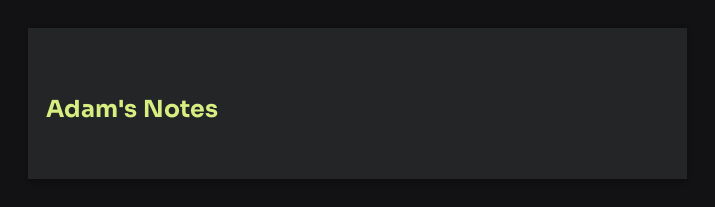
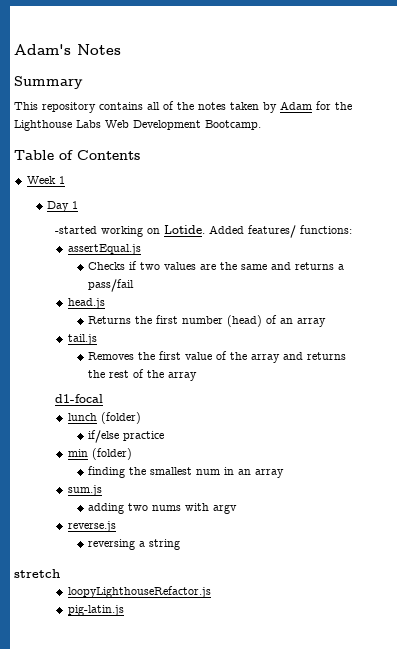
(219, 108) none -> [14,76,83,89] [14,101,352,113] [14,120,261,131] [14,150,140,160] [26,176,65,184] [47,201,79,212] [55,225,353,238] [67,244,141,255] [88,261,345,270] [88,279,135,292] [67,298,105,309] [88,315,327,327] [67,334,97,345] [88,351,347,363] [88,369,198,381] [55,394,104,403] [67,412,141,424] [88,430,165,443] [67,448,132,460] [88,466,285,478] [67,485,102,496] [88,503,238,514] [67,521,116,532] [88,539,181,550] [14,569,60,578] [67,586,211,598] [67,605,124,616] // Summary // This repository contains all of the notes taken by Adam for the Lighthouse Labs Web Development Bootcamp. // Table of Contents // Week 1 // Day 1 // -started working on Lotide. Added features/ functions: // assertEqual.js // Checks if two values are the same and returns a pass/fail // head.js // Returns the first number (head) of an array // tail.js // Removes the first value of the array and returns the rest of the array // d1-focal // lunch (folder) // if/else practice // min (folder) // finding the smallest num in an array // sum.js // adding two nums with argv // reverse.js // reversing a string // stretch // loopyLighthouseRefactor.js // pig-latin.js

